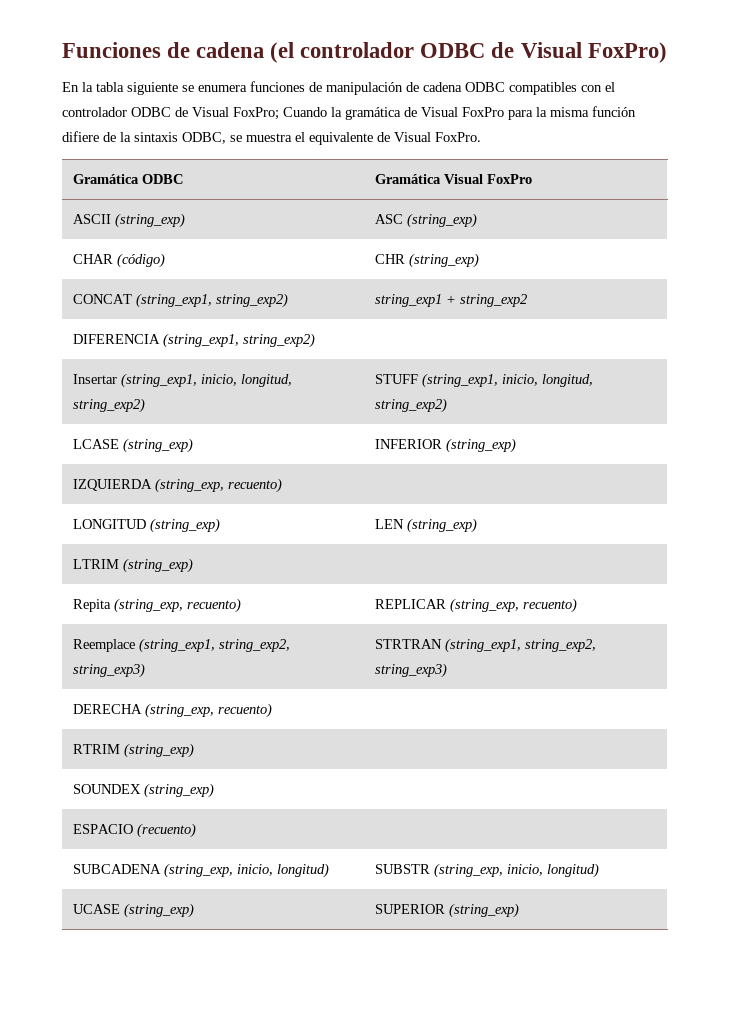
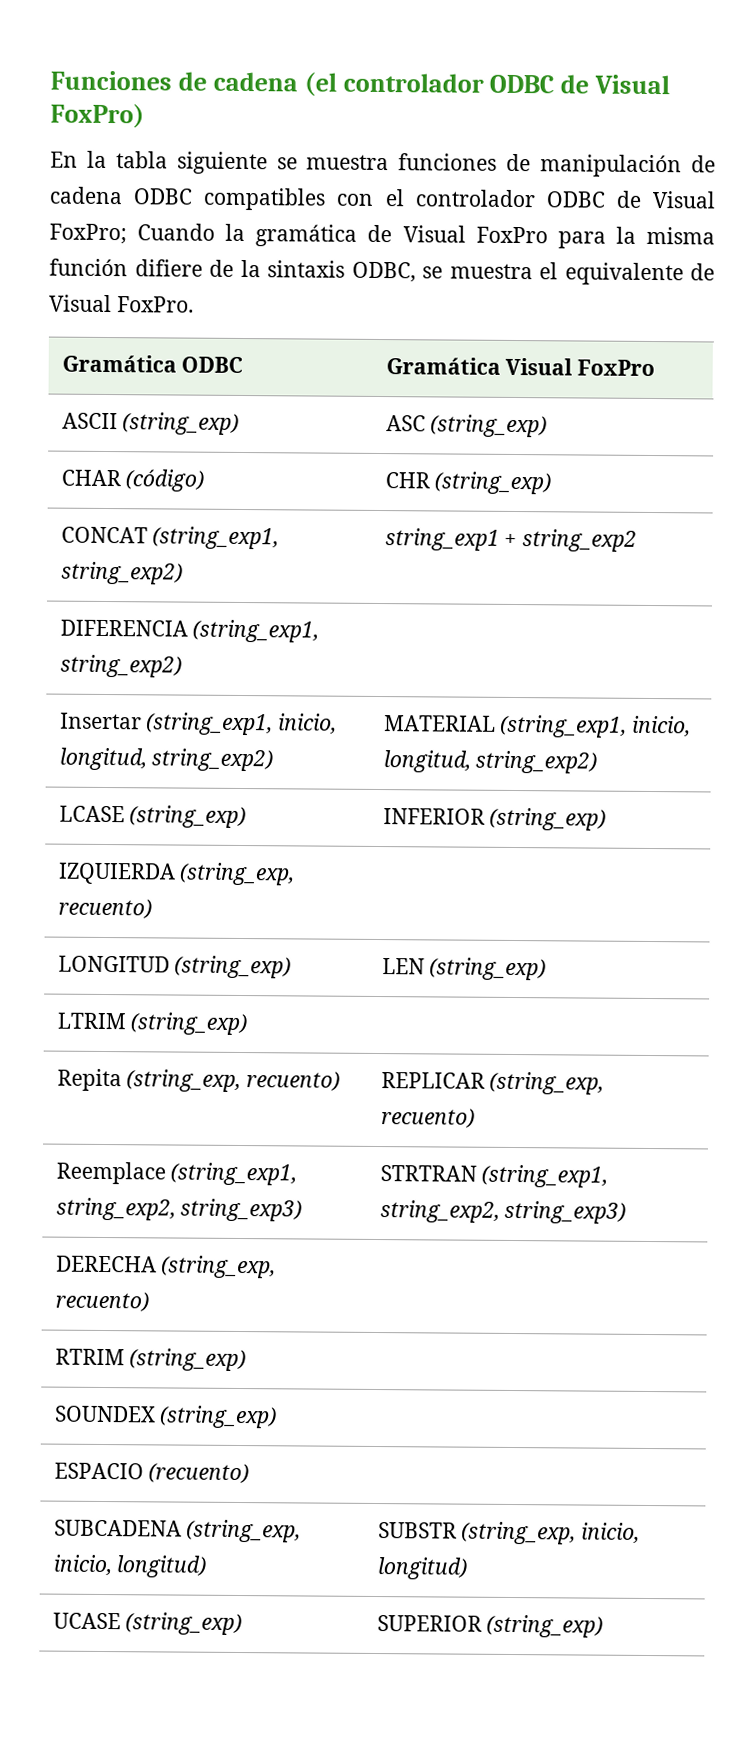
[198,85,247,92] enumera -> [306,154,390,171] muestra
[374,374,418,384] STUFF -> [383,715,496,732] MATERIAL

